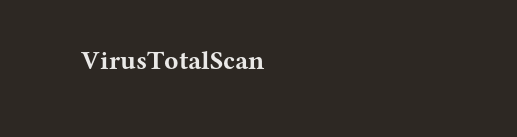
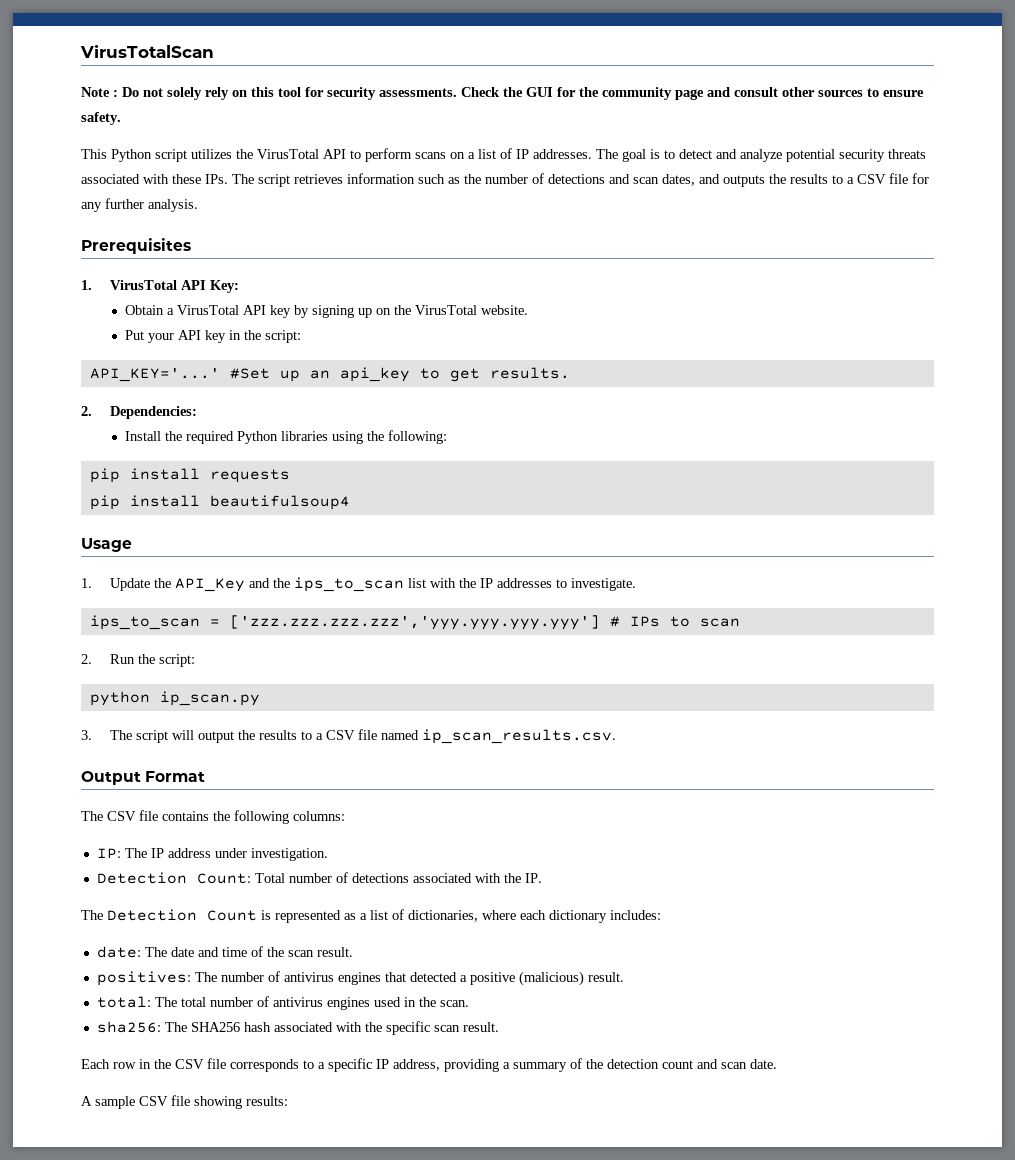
(265, 60) none -> [81,87,924,100] [81,112,121,125] [81,148,926,162] [81,173,929,187] [81,198,198,212] [81,238,191,254] [81,280,239,293] [125,305,529,318] [125,330,302,343] [89,367,570,382] [81,406,197,419] [125,430,448,444] [89,468,290,483] [89,495,350,510] [81,538,132,552] [81,577,636,592] [89,615,740,630] [81,654,195,667] [89,691,260,706] [81,729,616,744] [81,771,206,785] [81,810,345,824] [96,848,328,861] [96,872,542,884] [81,909,661,923] [96,946,353,958] [96,971,624,986] [96,996,469,1010] [96,1021,499,1035] [81,1058,777,1072] [81,1095,288,1109] // Note : Do not solely rely on this tool for security assessments. Check the GUI for the community page and consult other sources to ensure safety. // This Python script utilizes the VirusTotal API to perform scans on a list of IP addresses. The goal is to detect and analyze potential security threats associated with these IPs. The script retrieves information such as the number of detections and scan dates, and outputs the results to a CSV file for any further analysis. // Prerequisites // 1. VirusTotal API Key: // Obtain a VirusTotal API key by signing up on the VirusTotal website. // Put your API key in the script: // API_KEY='...' #Set up an api_key to get results. // 2. Dependencies: // Install the required Python libraries using the following: // pip install requests // pip install beautifulsoup4 // Usage // 1. Update the API_Key and the ips_to_scan list with the IP addresses to investigate. // ips_to_scan = ['zzz.zzz.zzz.zzz','yyy.yyy.yyy.yyy'] # IPs to scan // 2. Run the script: // python ip_scan.py // 3. The script will output the results to a CSV file named ip_scan_results.csv. // Output Format // The CSV file contains the following columns: // IP: The IP address under investigation. // Detection Count: Total number of detections associated with the IP. // The Detection Count is represented as a list of dictionaries, where each dictionary includes: // date: The date and time of the scan result. // positives: The number of antivirus engines that detected a positive (malicious) result. // total: The total number of antivirus engines used in the scan. // sha256: The SHA256 hash associated with the specific scan result. // Each row in the CSV file corresponds to a specific IP address, providing a summary of the detection count and scan date. // A sample CSV file showing results:

